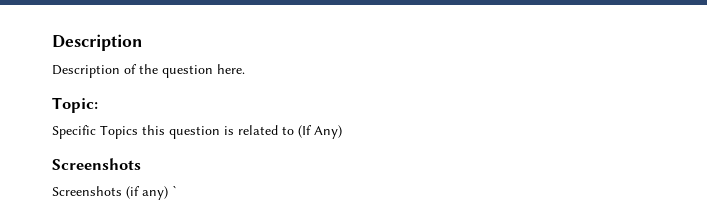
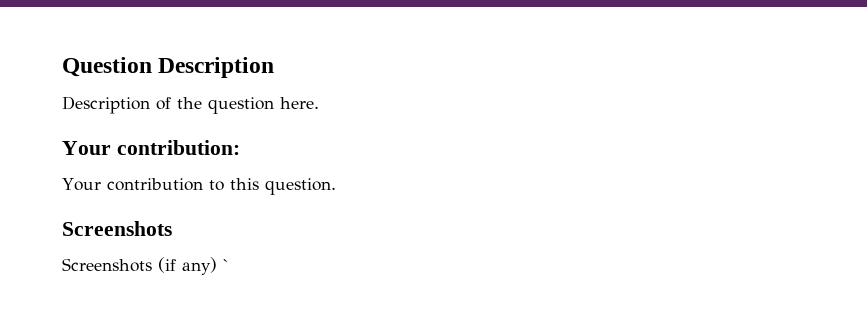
(52, 42) none -> [62,57,152,77] Question
[52,97,98,113] [52,125,342,139] Topic: // Specific Topics this question is related to (If Any) -> [62,140,240,155] [62,178,336,195] Your contribution: // Your contribution to this question.

